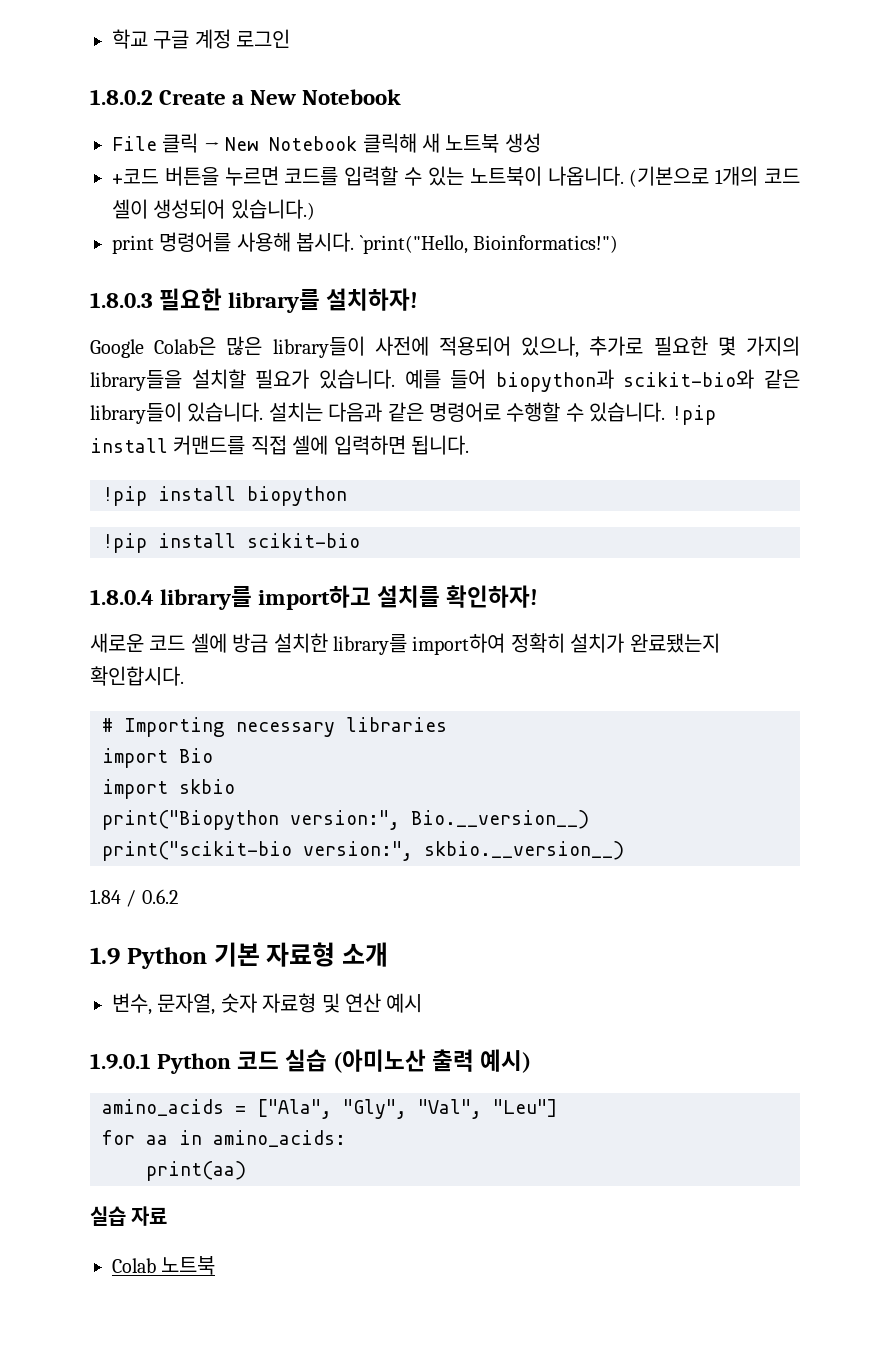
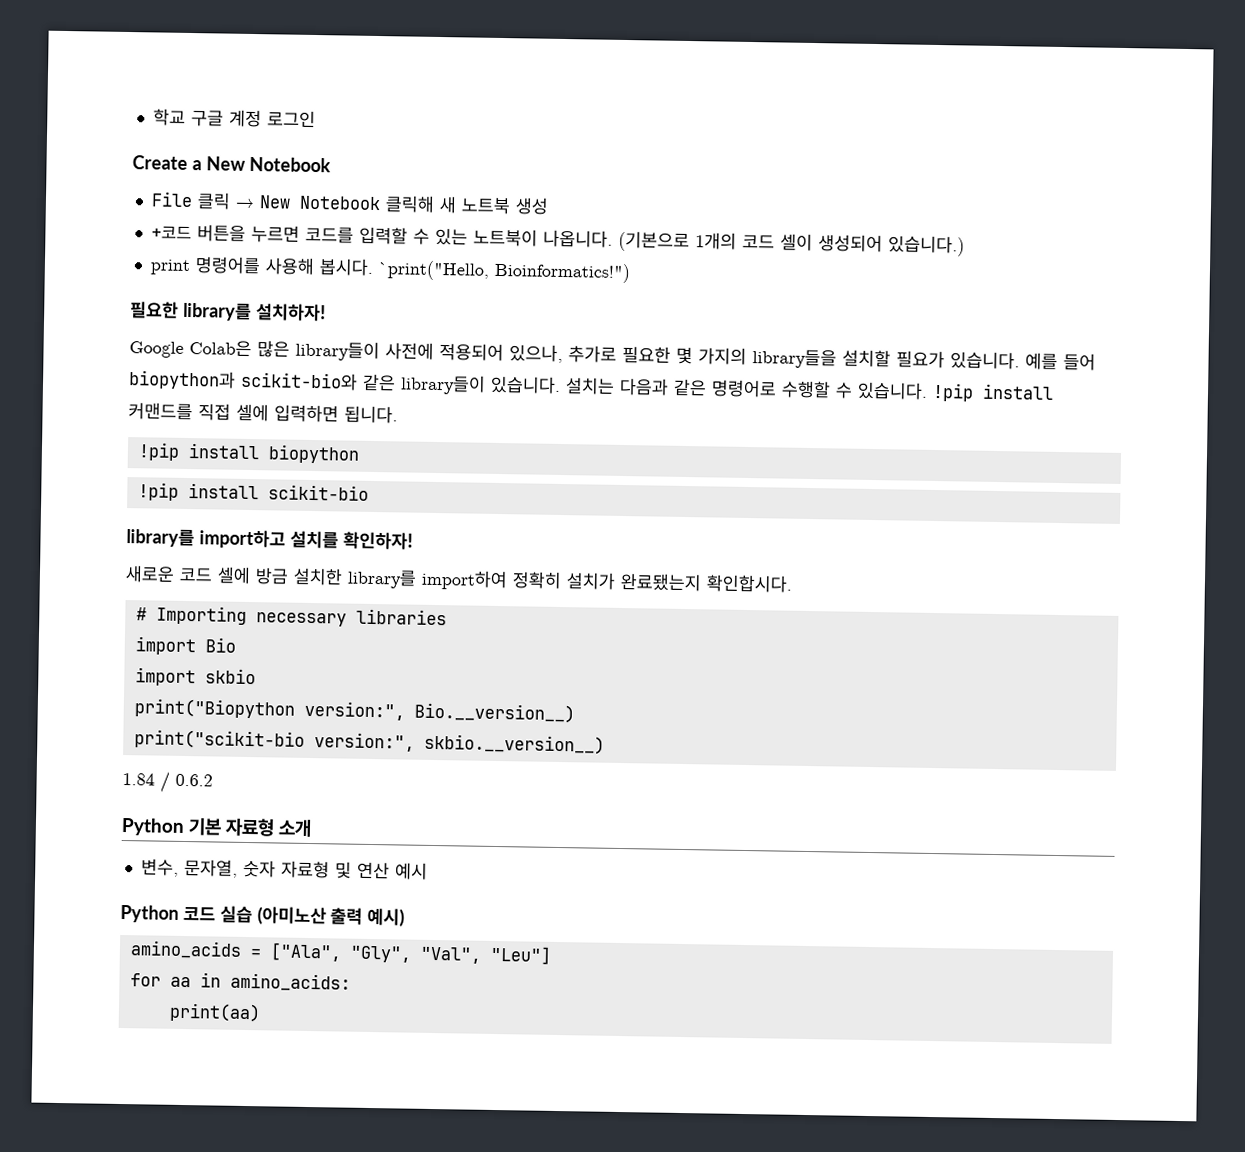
[90,89,153,105] 1.8.0.2 -> (316, 119) none
[90,292,153,308] 1.8.0.3 -> (631, 272) none
[90,589,154,605] 1.8.0.4 -> (369, 492) none
[90,947,120,965] 1.9 -> (213, 780) none
[90,1053,151,1069] 1.9.0.1 -> (428, 871) none
[90,1206,168,1226] [112,1256,216,1275] // 실습 자료 // Colab 노트북 -> (261, 1012) none

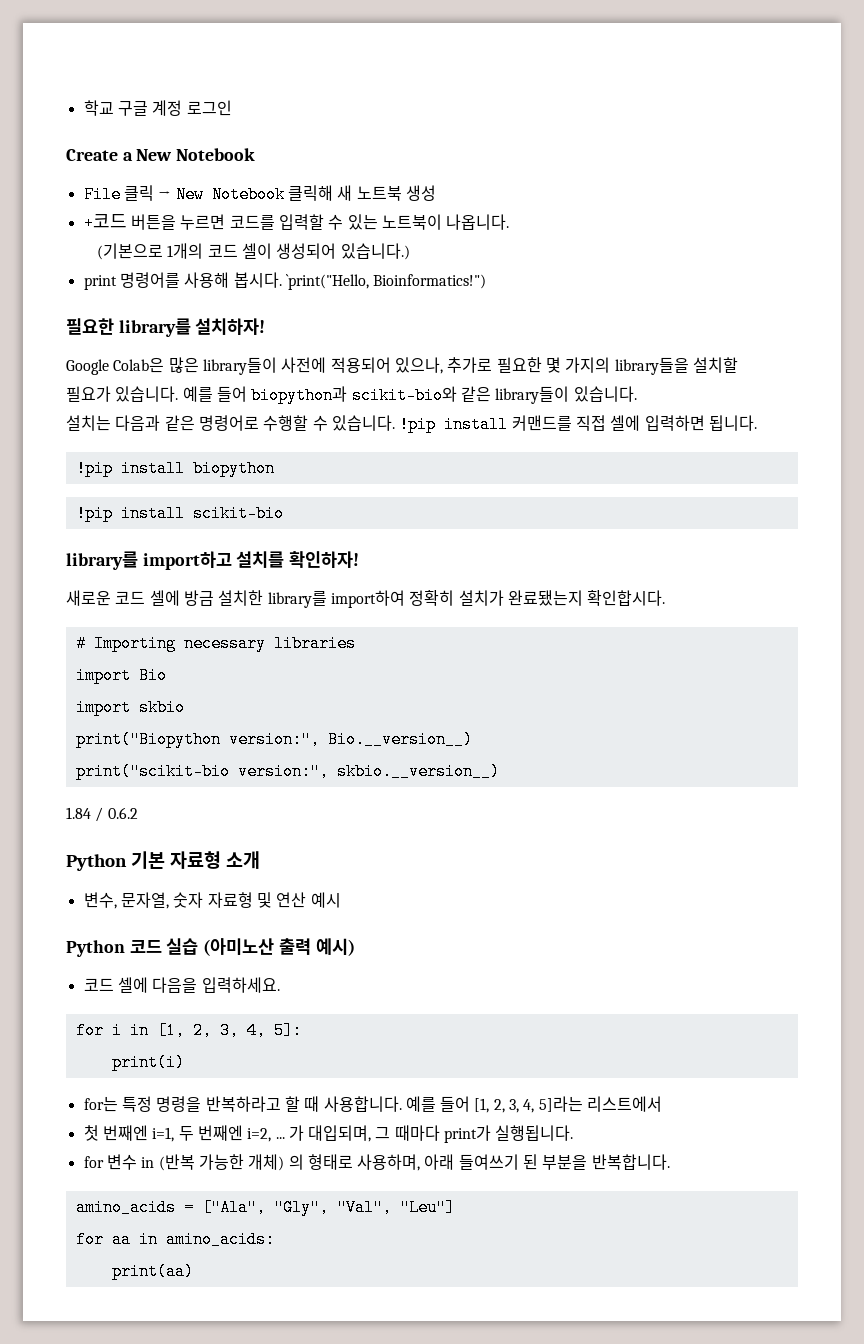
(613, 238) none -> (510, 222) //
(891, 358) none -> (738, 365) //
(561, 384) none -> (637, 394) //
(406, 917) none -> [83,977,280,993] [75,1022,302,1039] [111,1054,185,1071] [83,1096,663,1113] [83,1125,574,1143] [83,1154,670,1171] // 코드 셀에 다음을 입력하세요. // for i in [1, 2, 3, 4, 5]: // print(i) // for는 특정 명령을 반복하라고 할 때 사용합니다. 예를 들어 [1, 2, 3, 4, 5]라는 리스트에서 // 첫 번째엔 i=1, 두 번째엔 i=2, ... 가 대입되며, 그 때마다 print가 실행됩니다. // for 변수 in (반복 가능한 개체) 의 형태로 사용하며, 아래 들여쓰기 된 부분을 반복합니다.

